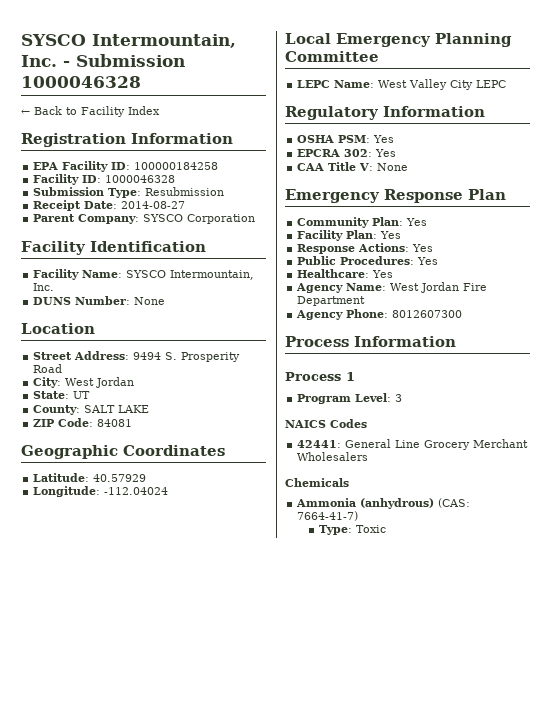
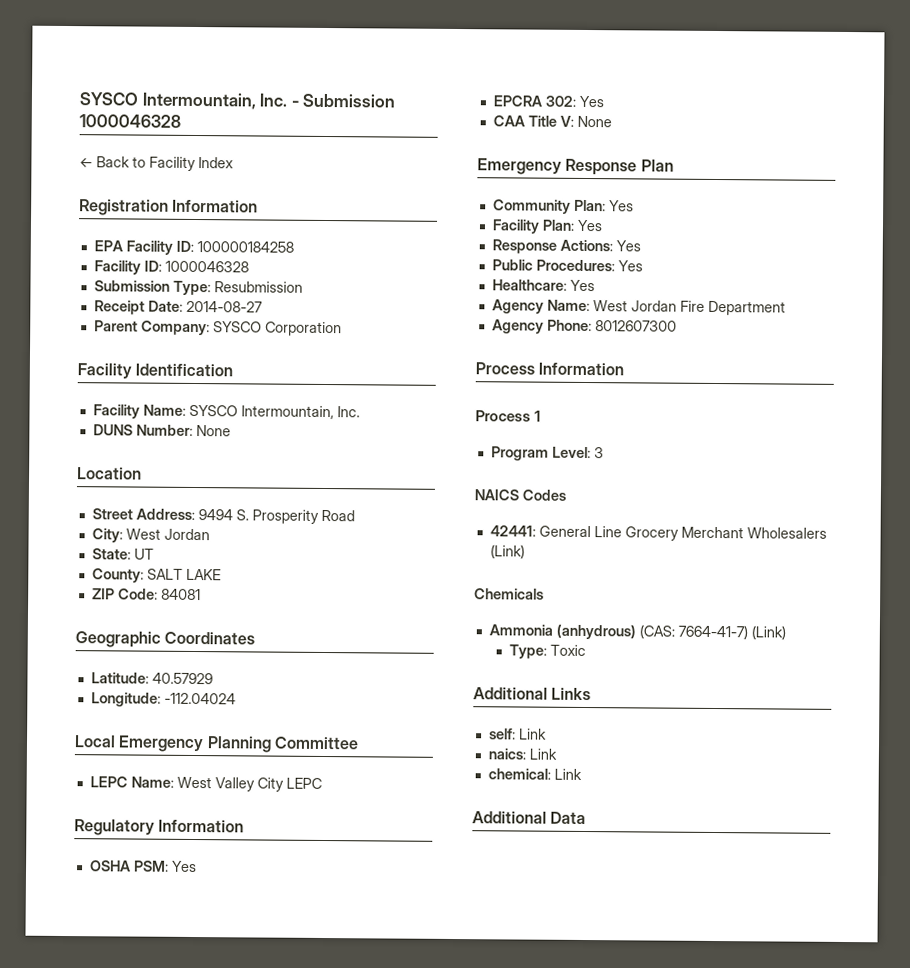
(369, 456) none -> [489,544,525,559] (Link)
(359, 516) none -> [750,625,786,640] (Link)
(386, 529) none -> [473,687,592,701] [488,728,547,740] [487,748,557,760] [487,768,582,780] [472,811,587,825] // Additional Links // self: Link // naics: Link // chemical: Link // Additional Data

